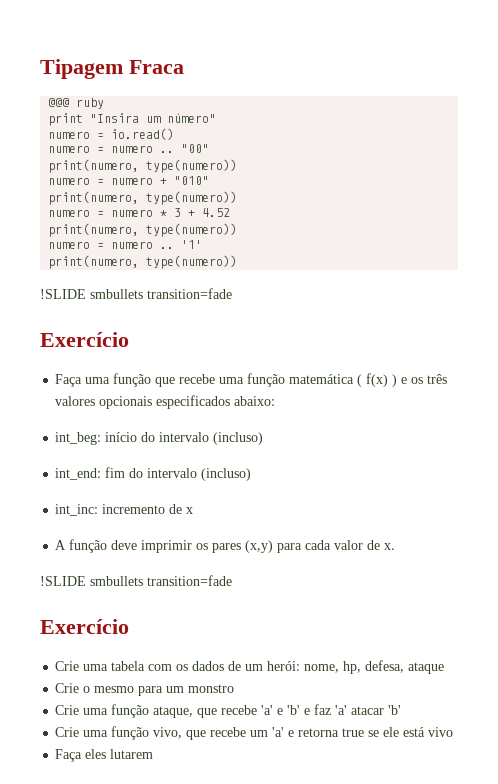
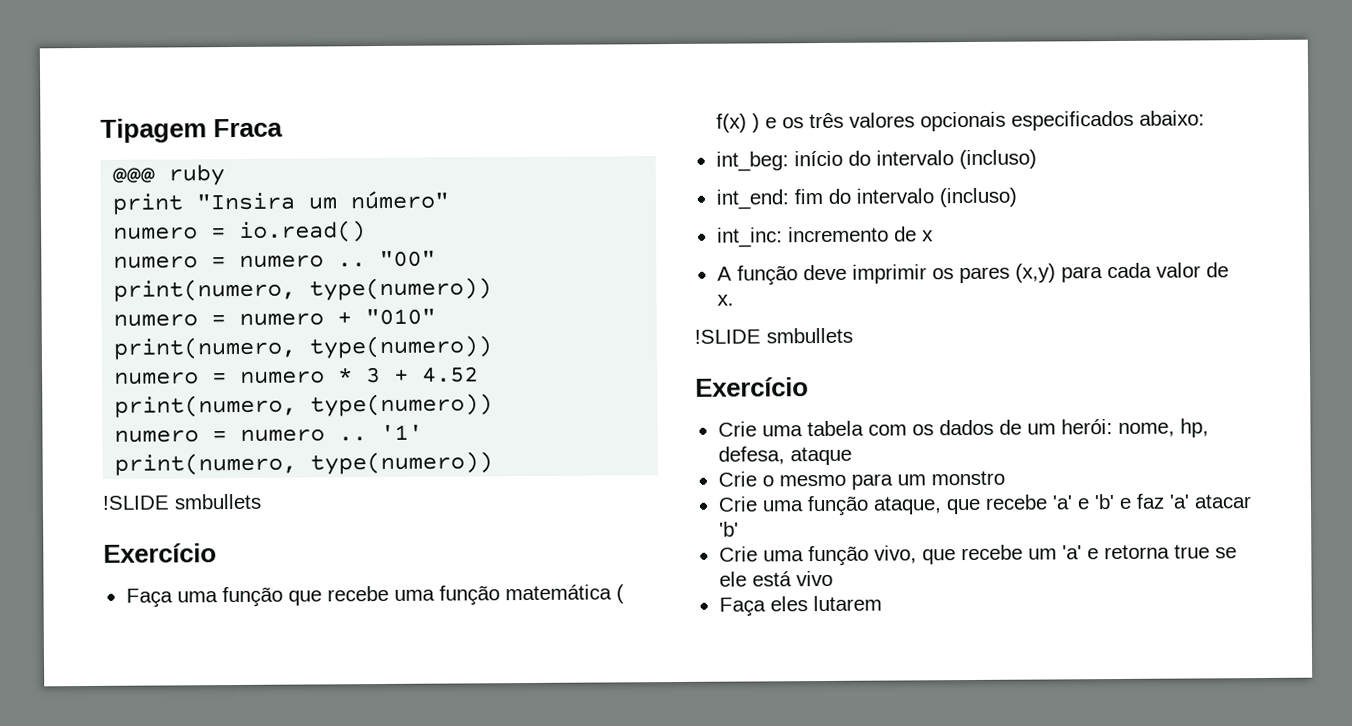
[147,288,232,299] transition=fade -> (261, 501) none
[147,575,232,586] transition=fade -> (853, 335) none

